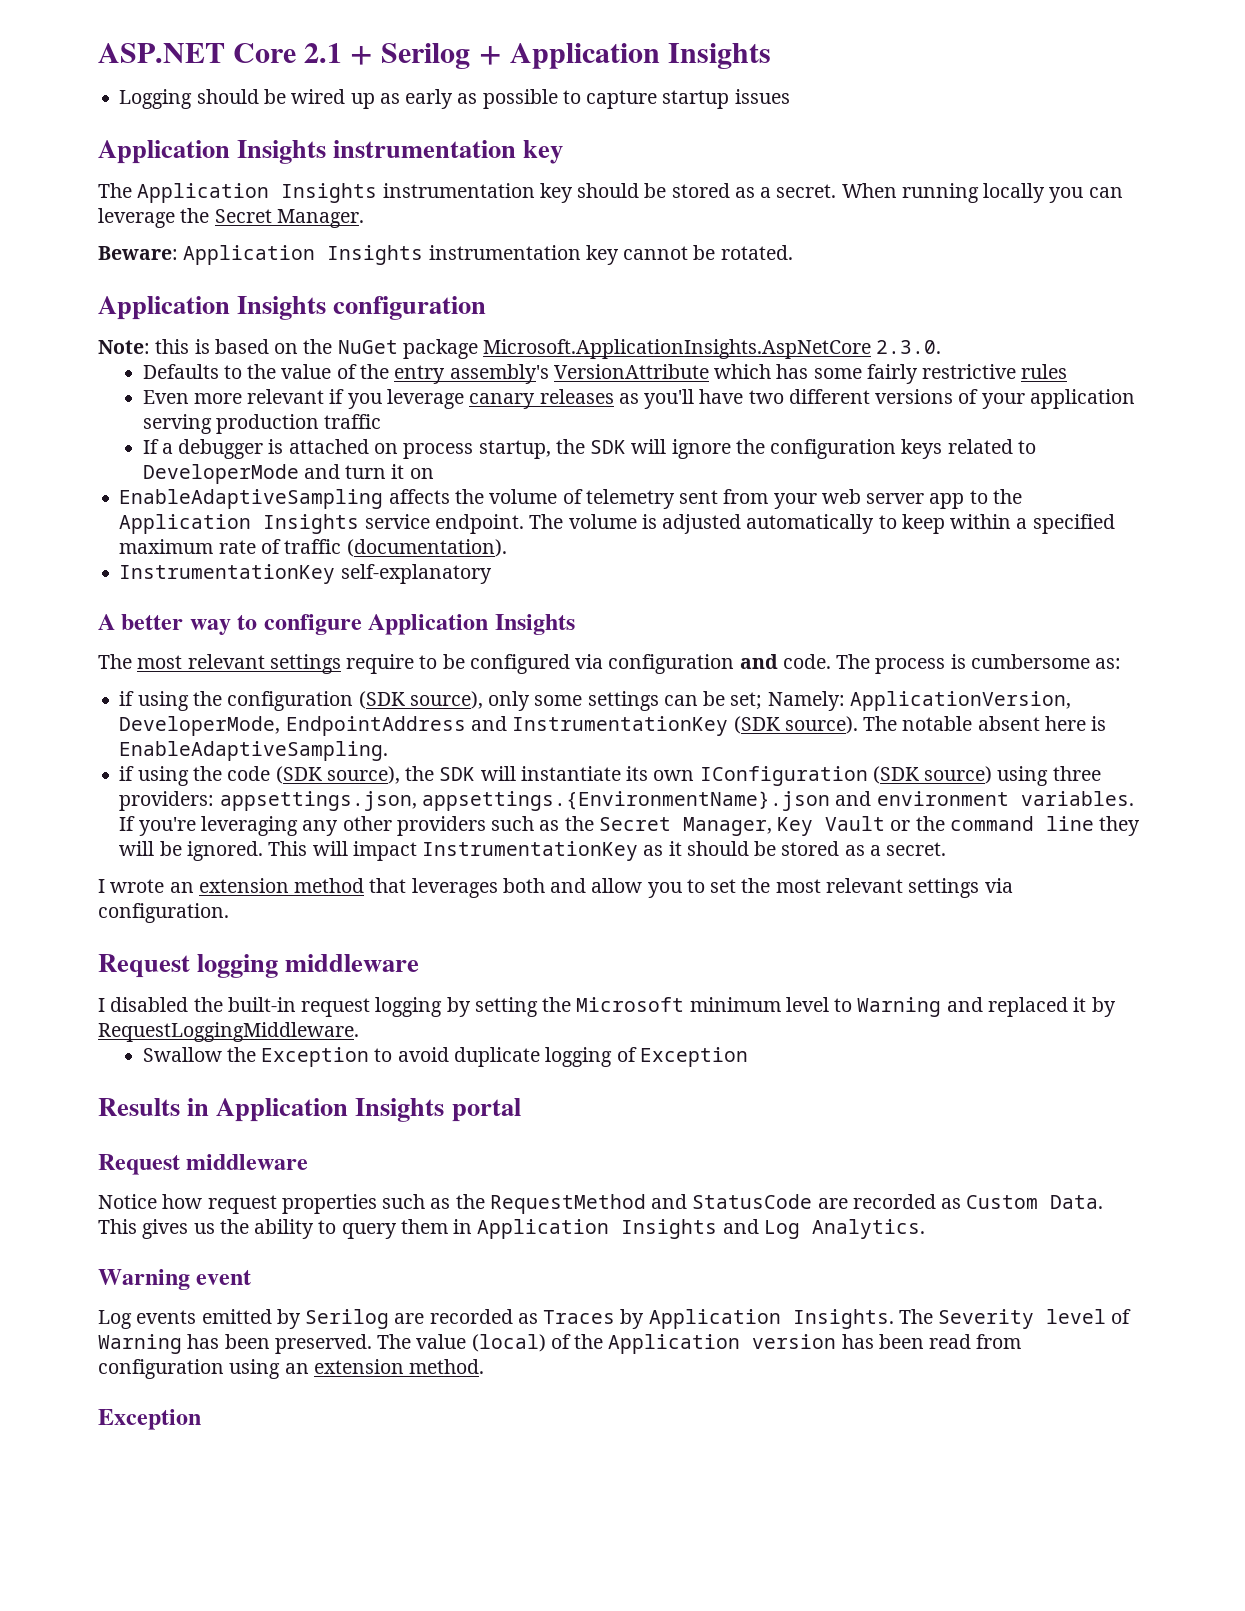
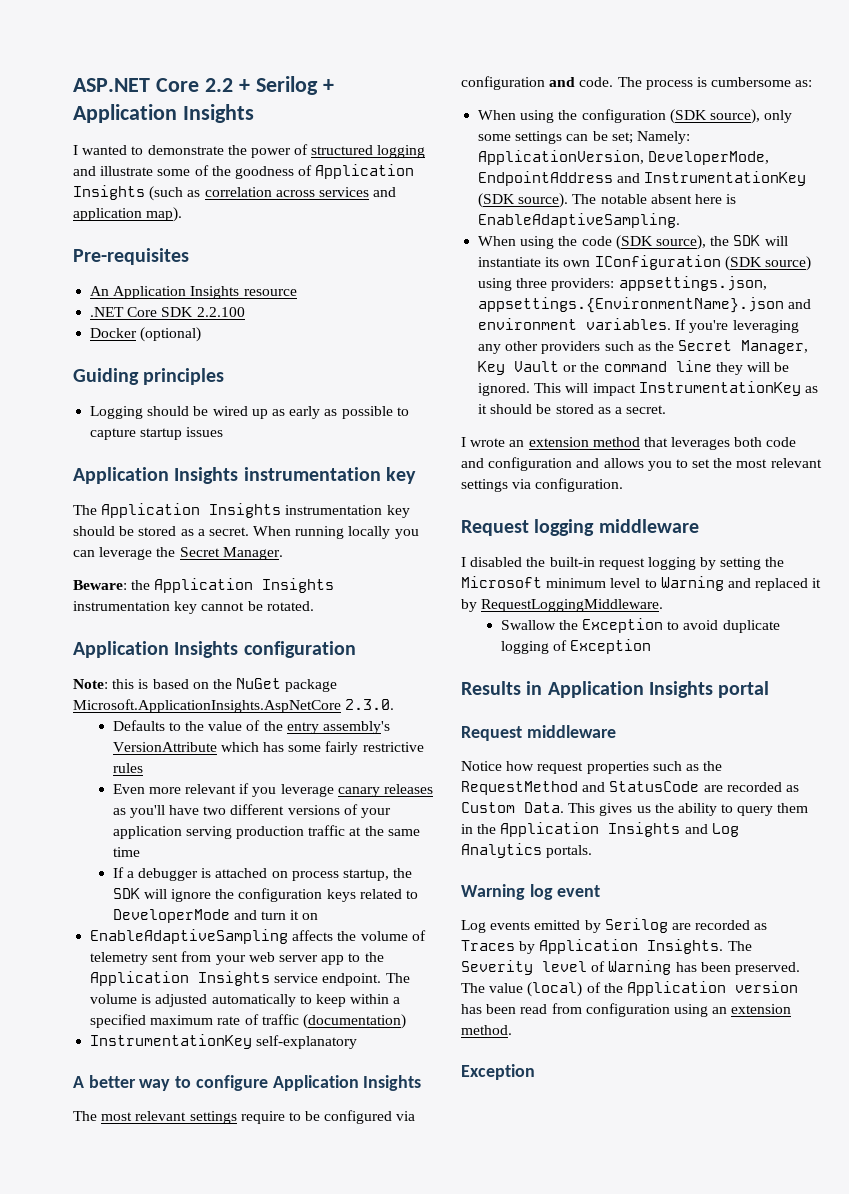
[304,43,343,63] 2.1 -> [204,78,233,92] 2.2
(771, 56) none -> [73,144,426,158] [73,164,415,179] [73,185,397,201] [73,207,183,222] [73,248,189,265] [90,286,297,299] [90,307,245,317] [90,327,202,342] [73,368,225,385] // I wanted to demonstrate the power of structured logging and illustrate some of the goodness of Application Insights (such as correlation across services and application map). // Pre-requisites // An Application Insights resource // .NET Core SDK 2.2.100 // Docker (optional) // Guiding principles
(178, 253) none -> [131,580,151,590] the
(382, 421) none -> [349,826,420,836] [112,847,140,857] at the same time
[346,539,507,557] (documentation). -> [302,1014,406,1029] (documentation)
[119,691,135,706] if -> [478,110,517,120] When
[119,766,135,781] if -> [478,236,517,246] When
[550,878,643,893] and allow -> [766,437,797,447] [461,457,644,471] code and configuration and allows
(473, 1226) none -> [477,824,497,834] the
[811,1219,925,1239] [98,1269,190,1290] Analytics. // Warning -> [461,843,593,858] [461,884,553,900] Analytics portals. // Warning log

